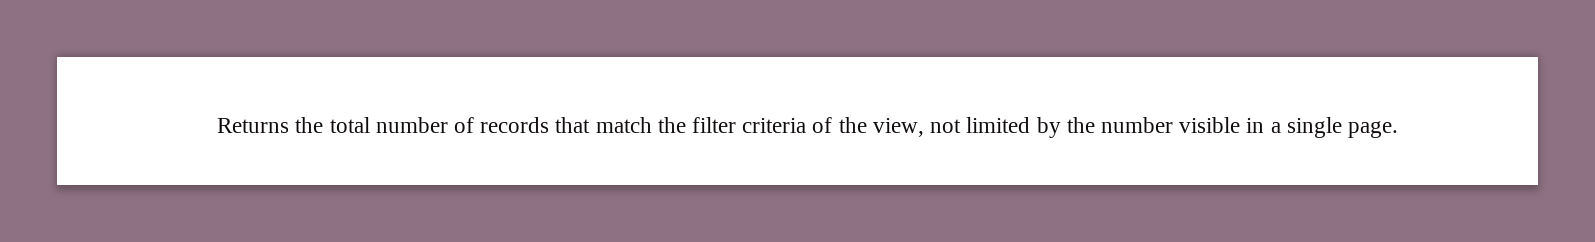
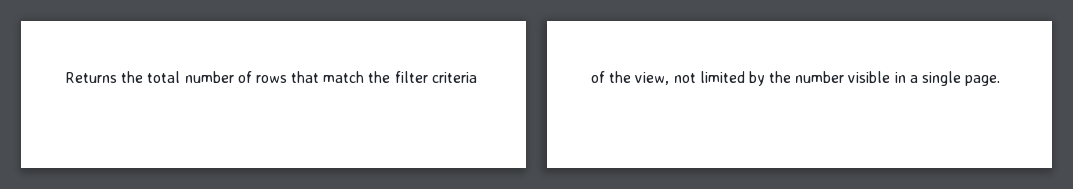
[480,117,550,133] records -> [255,75,287,83] rows

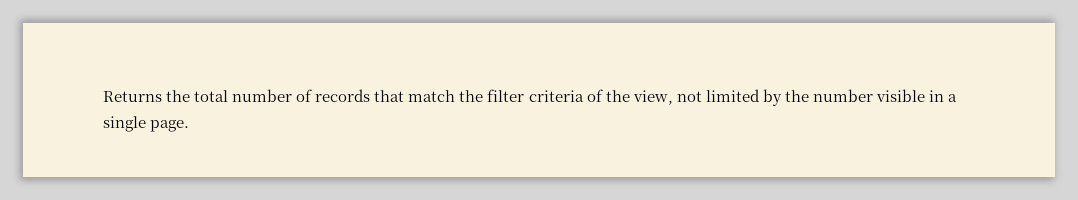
[255,75,287,83] rows -> [315,89,371,102] records

